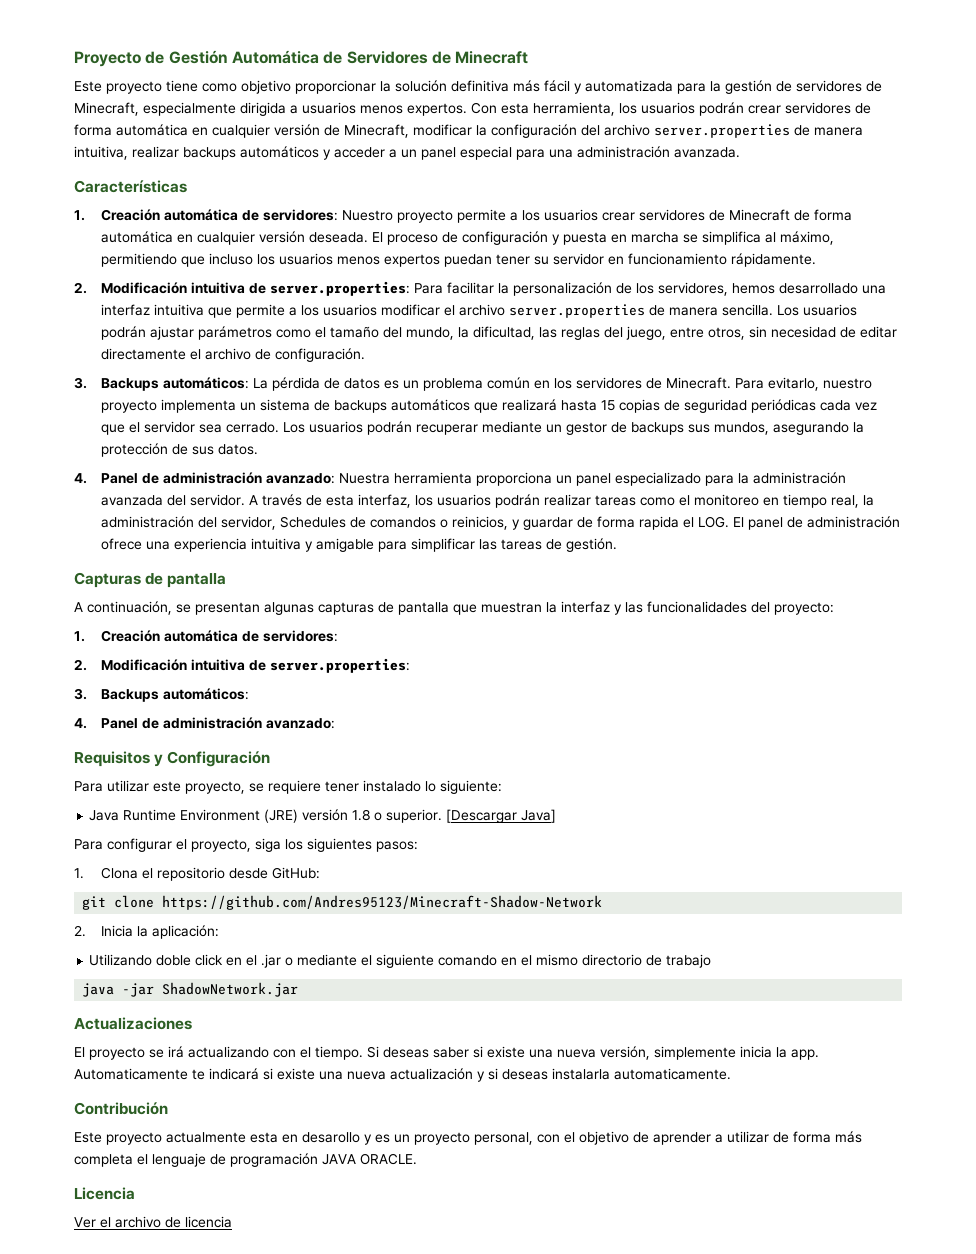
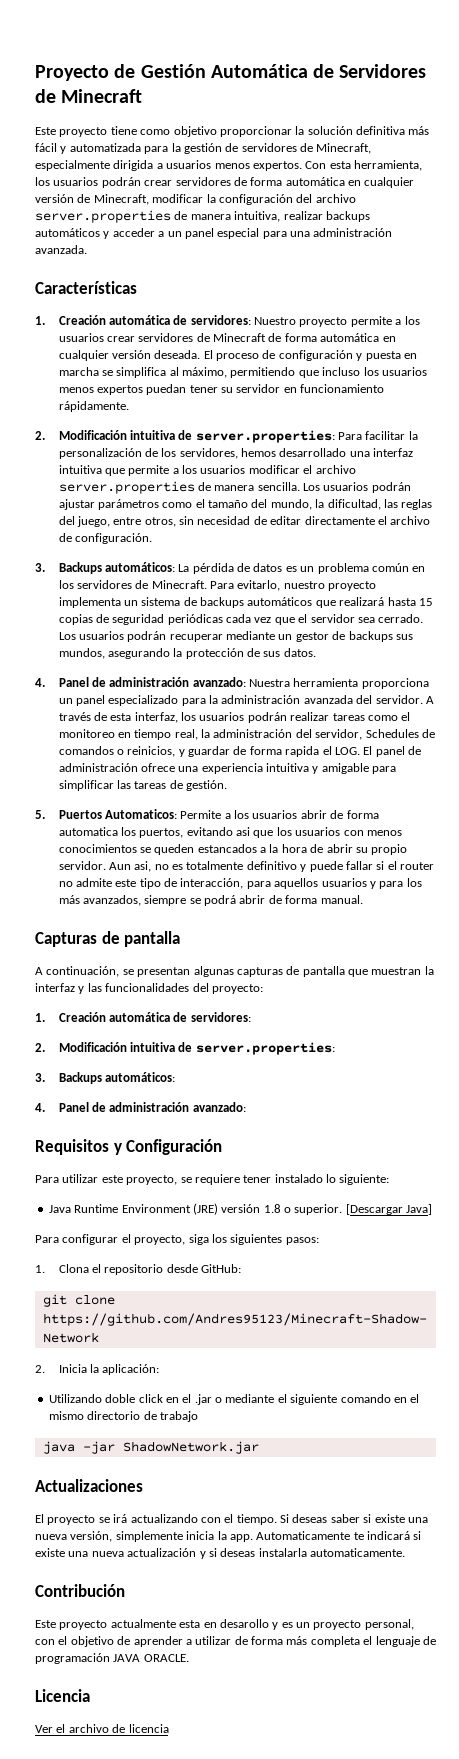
(618, 545) none -> [35,809,379,819] [58,827,402,838] [58,844,408,855] [58,861,435,872] [58,878,422,889] [58,895,363,906] // 5. Puertos Automaticos: Permite a los usuarios abrir de forma automatica los puertos, evitando asi que los usuarios con menos conocimientos se queden estancados a la hora de abrir su propio servidor. Aun asi, no es totalmente definitivo y puede fallar si el router no admite este tipo de interacción, para aquellos usuarios y para los más avanzados, siempre se podrá abrir de forma manual.

